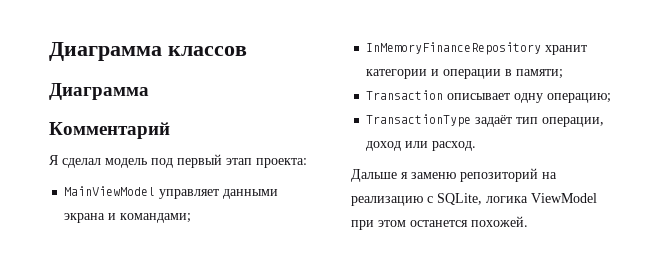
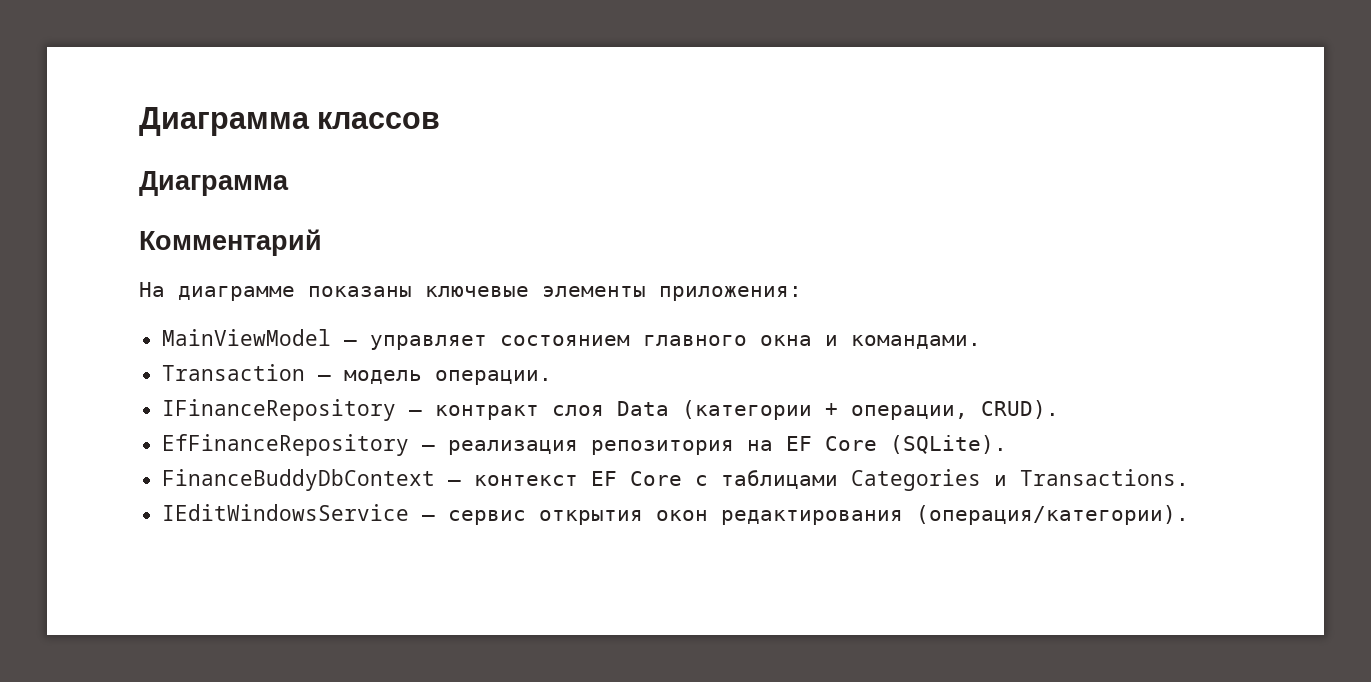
[49,154,307,168] [64,186,279,199] [64,213,192,223] [366,42,588,55] [366,69,564,79] [366,90,612,103] [366,114,605,127] [366,141,477,151] [351,168,557,182] [351,193,597,206] [351,216,528,230] Я сделал модель под первый этап проекта: // MainViewModel управляет данными экрана и командами; // InMemoryFinanceRepository хранит категории и операции в памяти; // Transaction описывает одну операцию; // TransactionType задаёт тип операции, доход или расход. // Дальше я заменю репозиторий на реализацию с SQLite, логика ViewModel при этом останется похожей. -> [139,282,802,301] [161,329,981,350] [161,364,552,385] [161,399,1059,421] [161,434,1007,456] [161,469,1189,491] [161,504,1189,525] На диаграмме показаны ключевые элементы приложения: // MainViewModel — управляет состоянием главного окна и командами. // Transaction — модель операции. // IFinanceRepository — контракт слоя Data (категории + операции, CRUD). // EfFinanceRepository — реализация репозитория на EF Core (SQLite). // FinanceBuddyDbContext — контекст EF Core с таблицами Categories и Transactions. // IEditWindowsService — сервис открытия окон редактирования (операция/категории).

